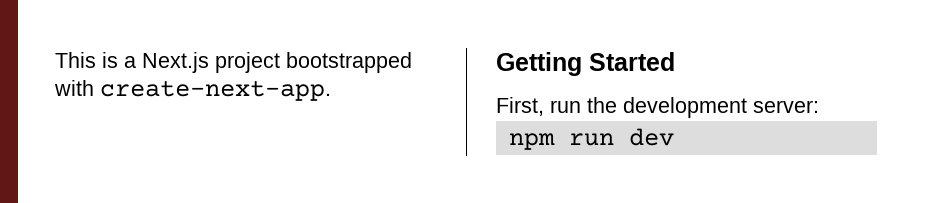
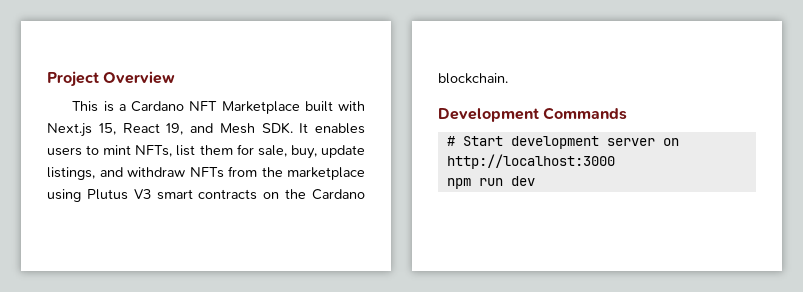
(55, 60) none -> [47,71,176,87] Project Overview //
[142,52,412,73] [54,80,331,101] [496,52,675,76] [496,97,819,118] Next.js project bootstrapped with create-next-app. // Getting Started // First, run the development server: -> [131,101,365,114] [47,122,365,137] [47,144,365,159] [47,166,365,180] [47,189,365,202] [438,73,508,84] [438,107,628,122] [446,136,679,149] [446,154,615,169] Cardano NFT Marketplace built with Next.js 15, React 19, and Mesh SDK. It enables users to mint NFTs, list them for sale, buy, update listings, and withdraw NFTs from the marketplace using Plutus V3 smart contracts on the Cardano blockchain. // Development Commands // # Start development server on http://localhost:3000

